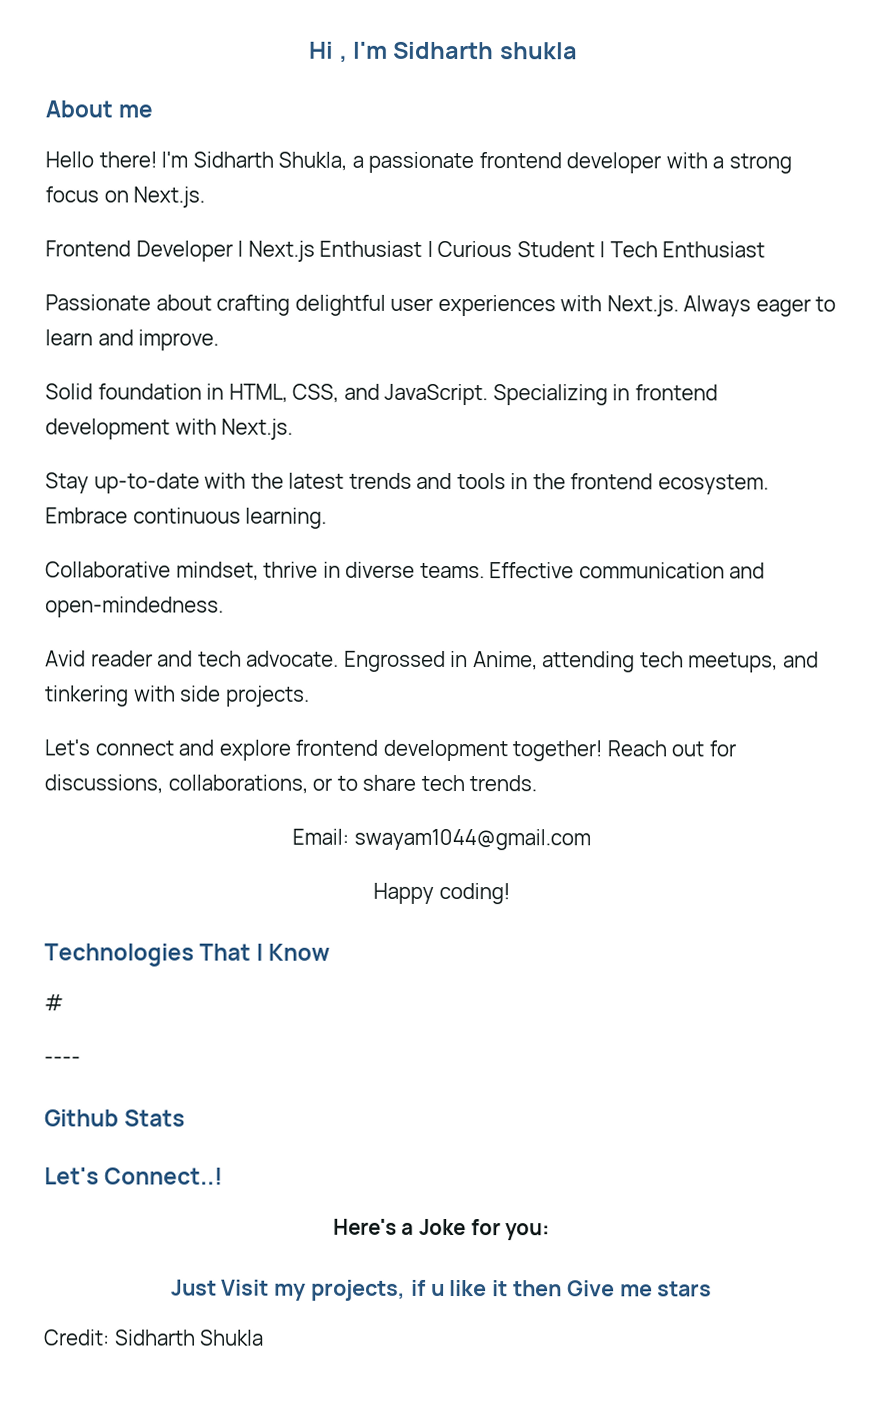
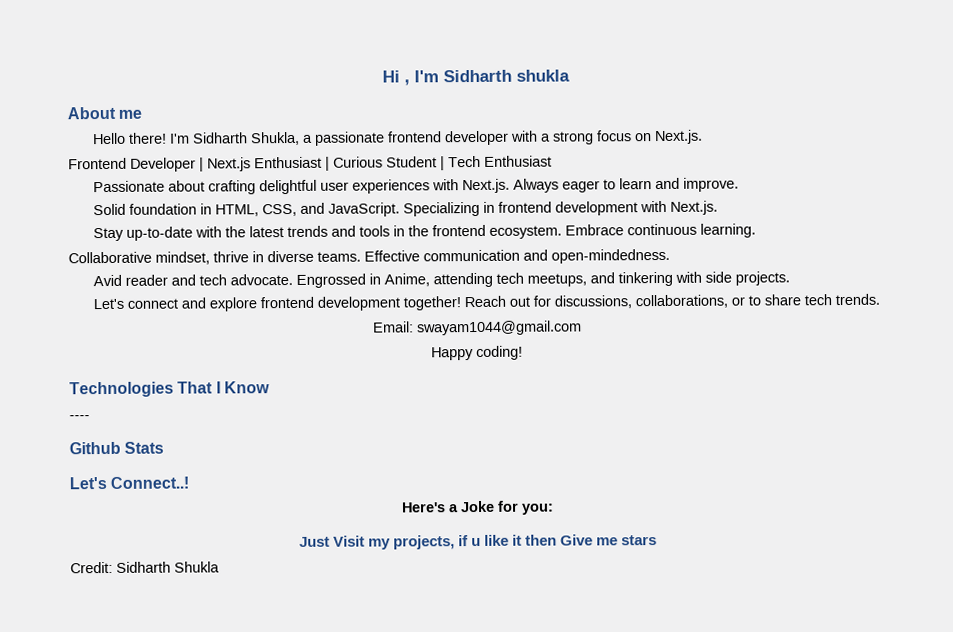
[44,994,64,1011] // # -> (270, 387) none

